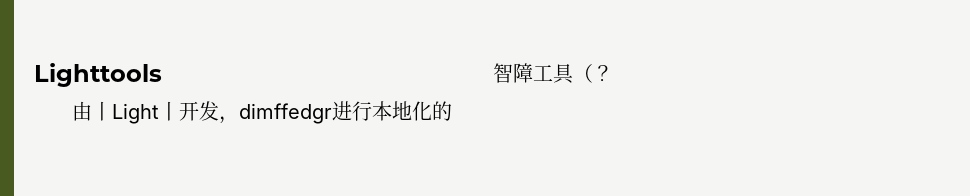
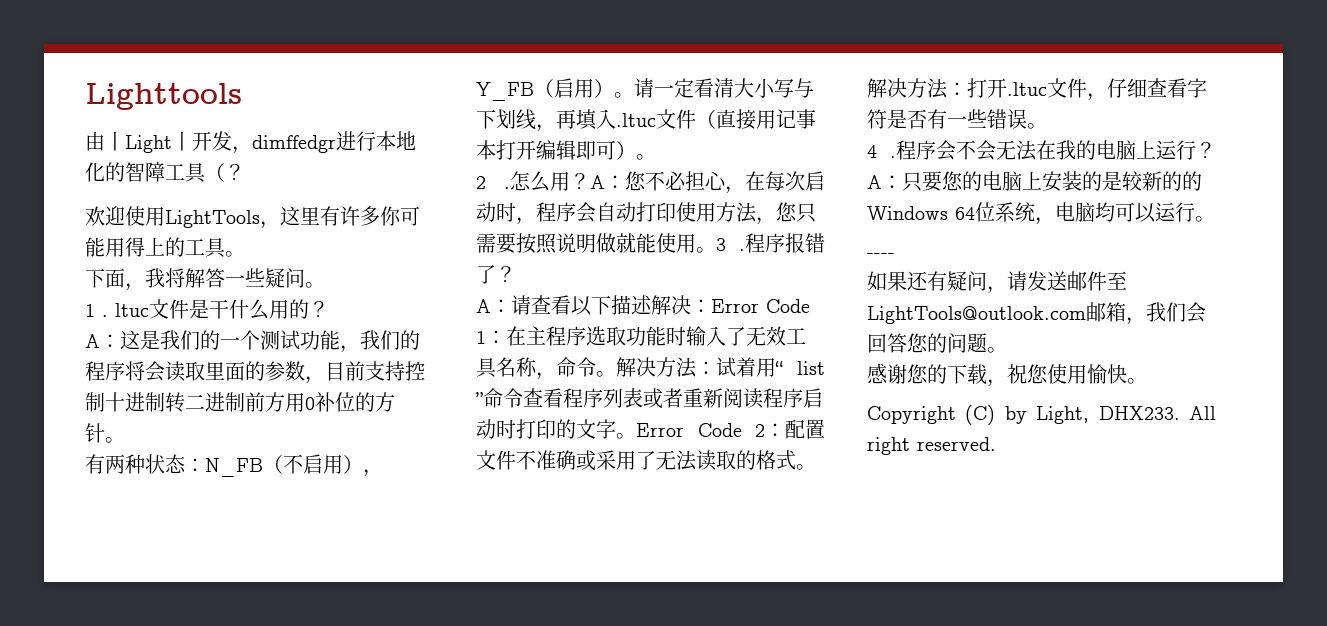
(613, 73) none -> [85,206,420,229] [85,237,245,258] [85,268,325,291] [85,299,329,320] [85,330,420,353] [85,361,425,384] [85,392,395,413] [85,423,125,443] [85,454,383,477] [476,78,814,101] [476,109,816,132] [476,140,656,160] [476,171,825,194] [476,202,816,225] [476,233,825,254] [476,265,516,284] [476,295,810,316] [476,326,806,346] [476,357,825,380] [476,388,823,409] [476,419,825,439] [476,450,816,471] [867,78,1207,101] [867,109,1047,129] [867,140,1216,161] [867,171,1202,192] [867,202,1215,225] [867,253,895,258] [867,271,1127,294] [867,302,1206,325] [867,333,1007,353] [867,363,1147,387] [867,405,1216,425] [867,437,996,455] // 欢迎使用LightTools，这里有许多你可能用得上的工具。 // 下面，我将解答一些疑问。 // 1 . ltuc文件是干什么用的？ // A：这是我们的一个测试功能，我们的程序将会读取里面的参数，目前支持控制十进制转二进制前方用0补位的方针。 // 有两种状态：N_FB（不启用），Y_FB（启用）。请一定看清大小写与下划线，再填入.ltuc文件（直接用记事本打开编辑即可）。 // 2 .怎么用？A：您不必担心，在每次启动时，程序会自动打印使用方法，您只需要按照说明做就能使用。3 .程序报错了？ // A：请查看以下描述解决：Error Code 1：在主程序选取功能时输入了无效工具名称，命令。解决方法：试着用“ list ”命令查看程序列表或者重新阅读程序启动时打印的文字。Error Code 2：配置文件不准确或采用了无法读取的格式。解决方法：打开.ltuc文件，仔细查看字符是否有一些错误。 // 4 .程序会不会无法在我的电脑上运行？A：只要您的电脑上安装的是较新的的Windows 64位系统，电脑均可以运行。 // ---- // 如果还有疑问，请发送邮件至LightTools@outlook.com邮箱，我们会回答您的问题。 // 感谢您的下载，祝您使用愉快。 // Copyright (C) by Light, DHX233. All right reserved.

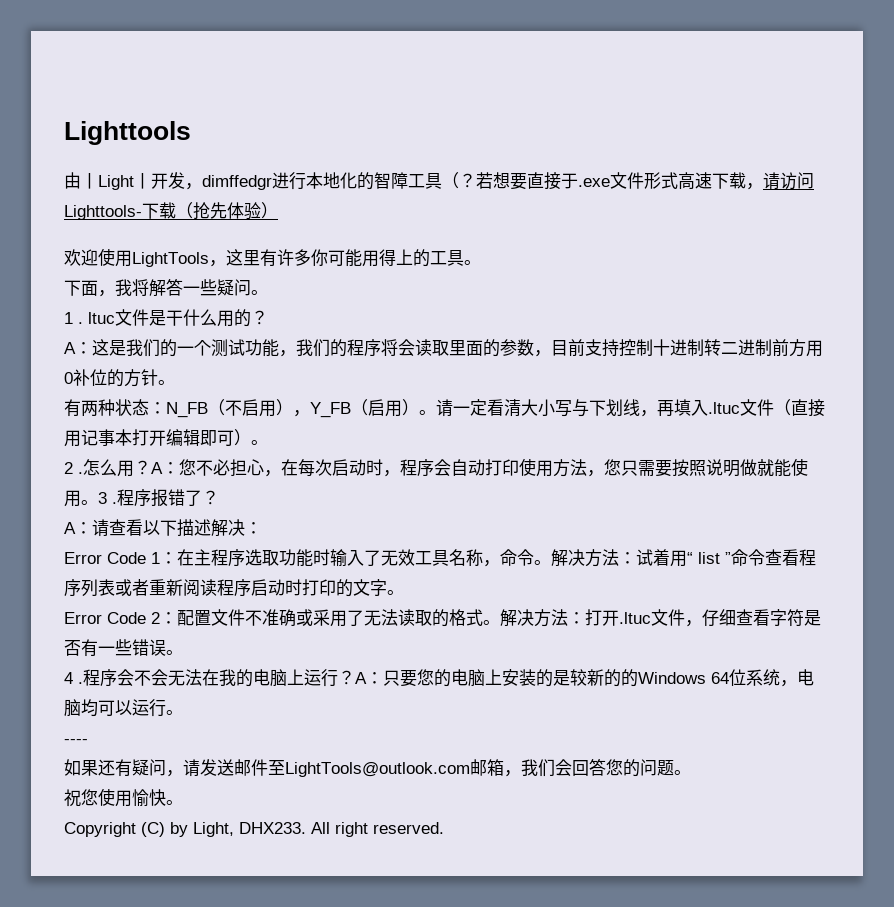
(245, 172) none -> [476,172,814,190] [64,202,278,220] 若想要直接于.exe文件形式高速下载，请访问Lighttools-下载（抢先体验）
(711, 306) none -> (262, 528) //
(636, 436) none -> (404, 592) //
[867,363,1007,387] 感谢您的下载， -> (691, 772) none

